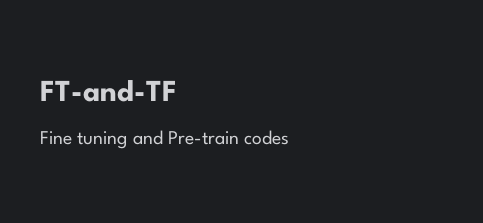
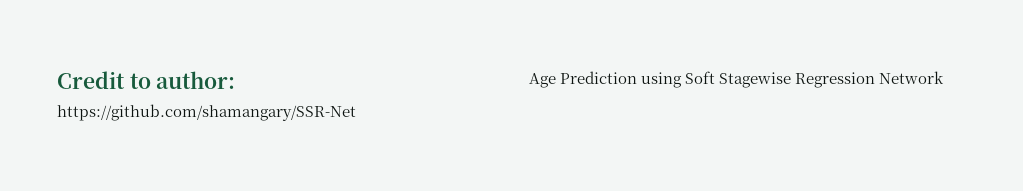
[40,80,177,102] [40,130,290,149] FT-and-TF // Fine tuning and Pre-train codes -> [57,71,236,89] [57,104,356,121] [529,71,945,88] Credit to author: // https://github.com/shamangary/SSR-Net // Age Prediction using Soft Stagewise Regression Network

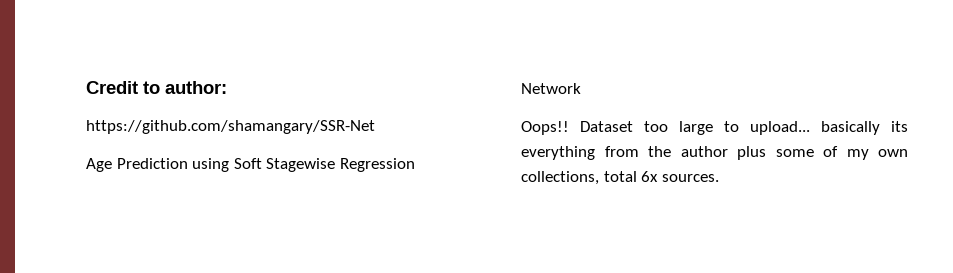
(945, 77) none -> [521,121,908,135] [521,146,908,160] [521,171,719,185] // Oops!! Dataset too large to upload... basically its everything from the author plus some of my own collections, total 6x sources.

